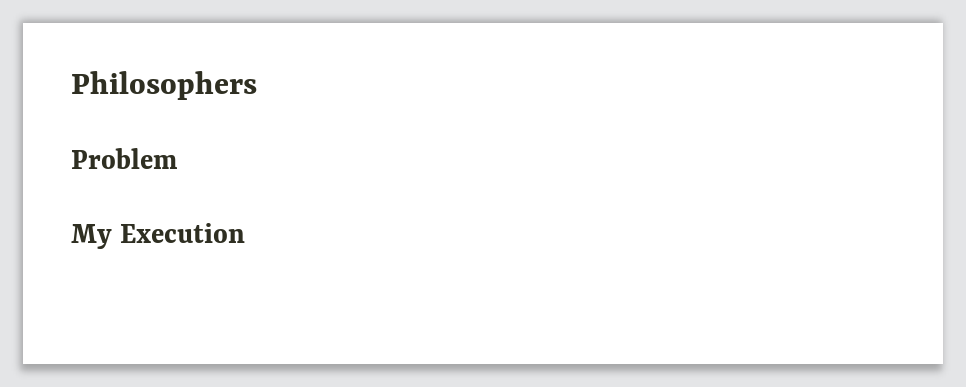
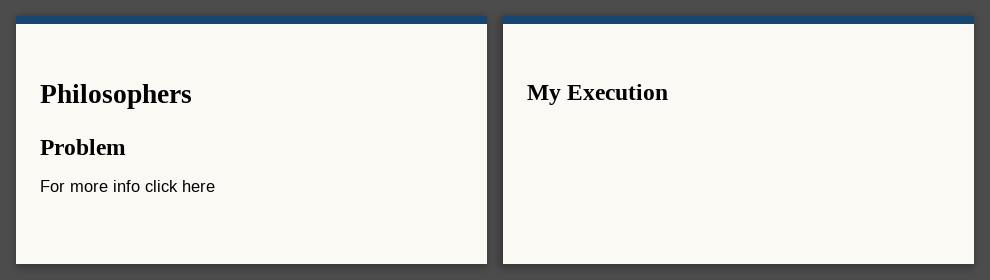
(177, 158) none -> [40,180,215,192] // For more info click here

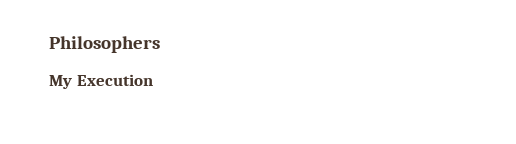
[40,139,126,155] [40,180,215,192] // Problem // For more info click here -> (160, 44) none

